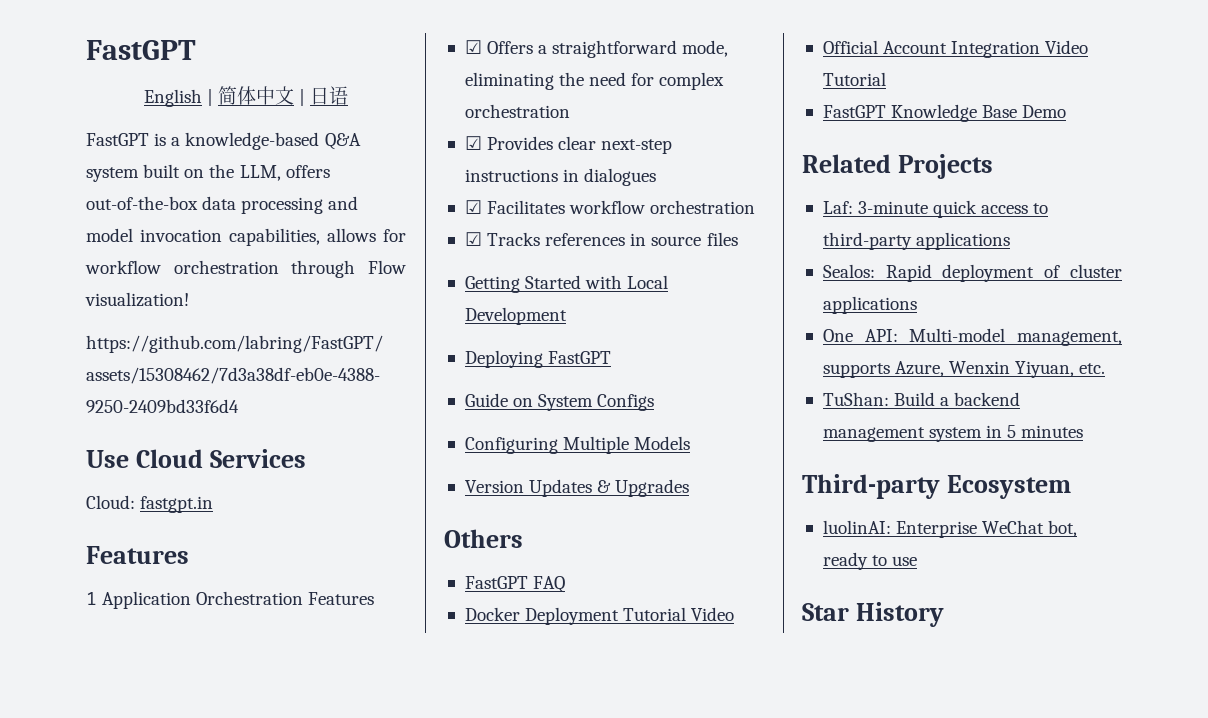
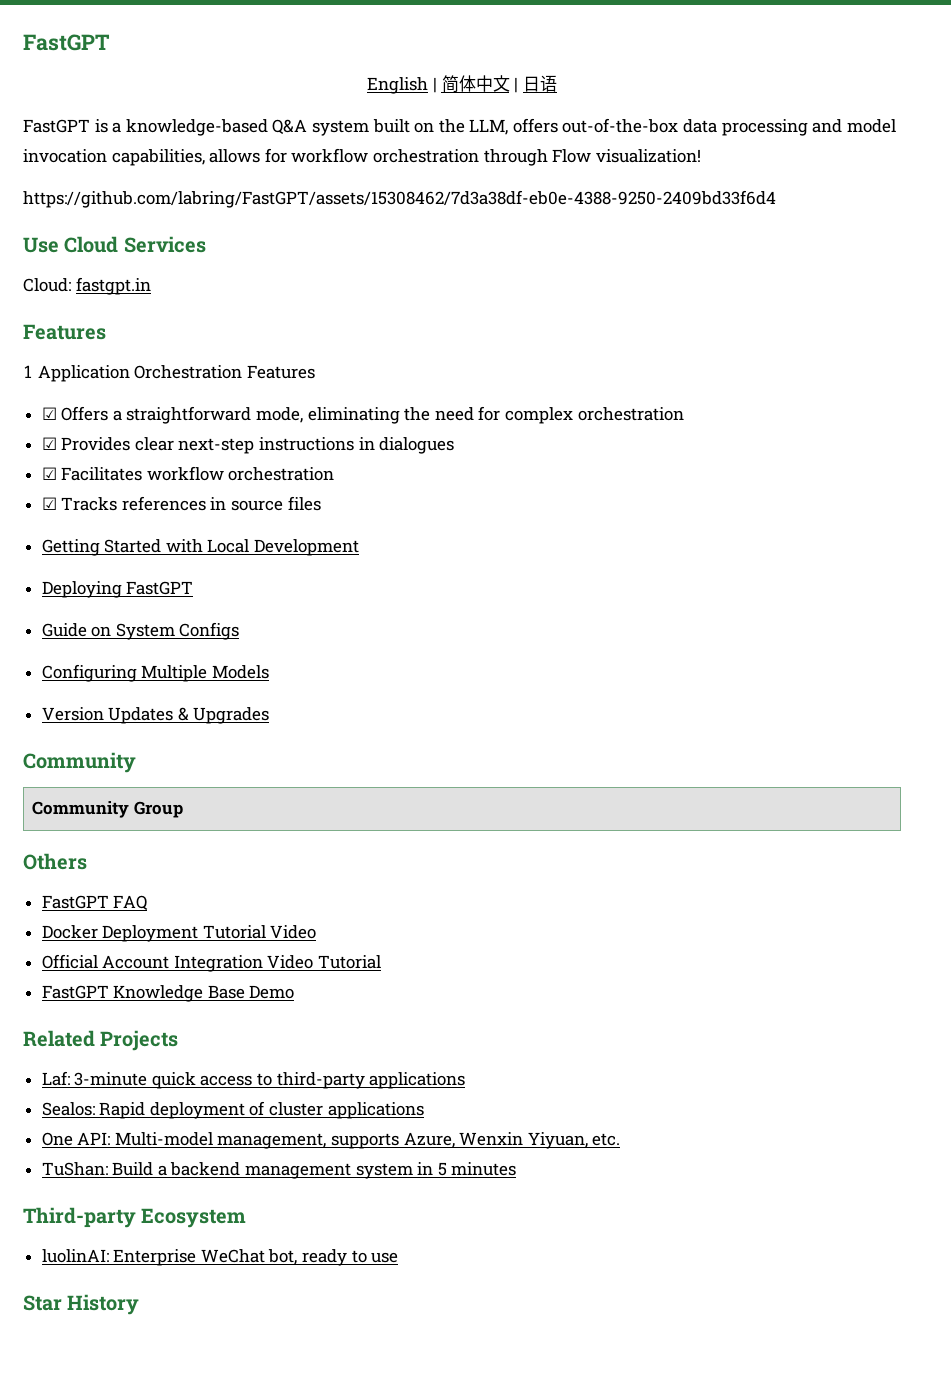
(690, 488) none -> [23,752,136,773] [32,801,183,818] // Community // Community Group

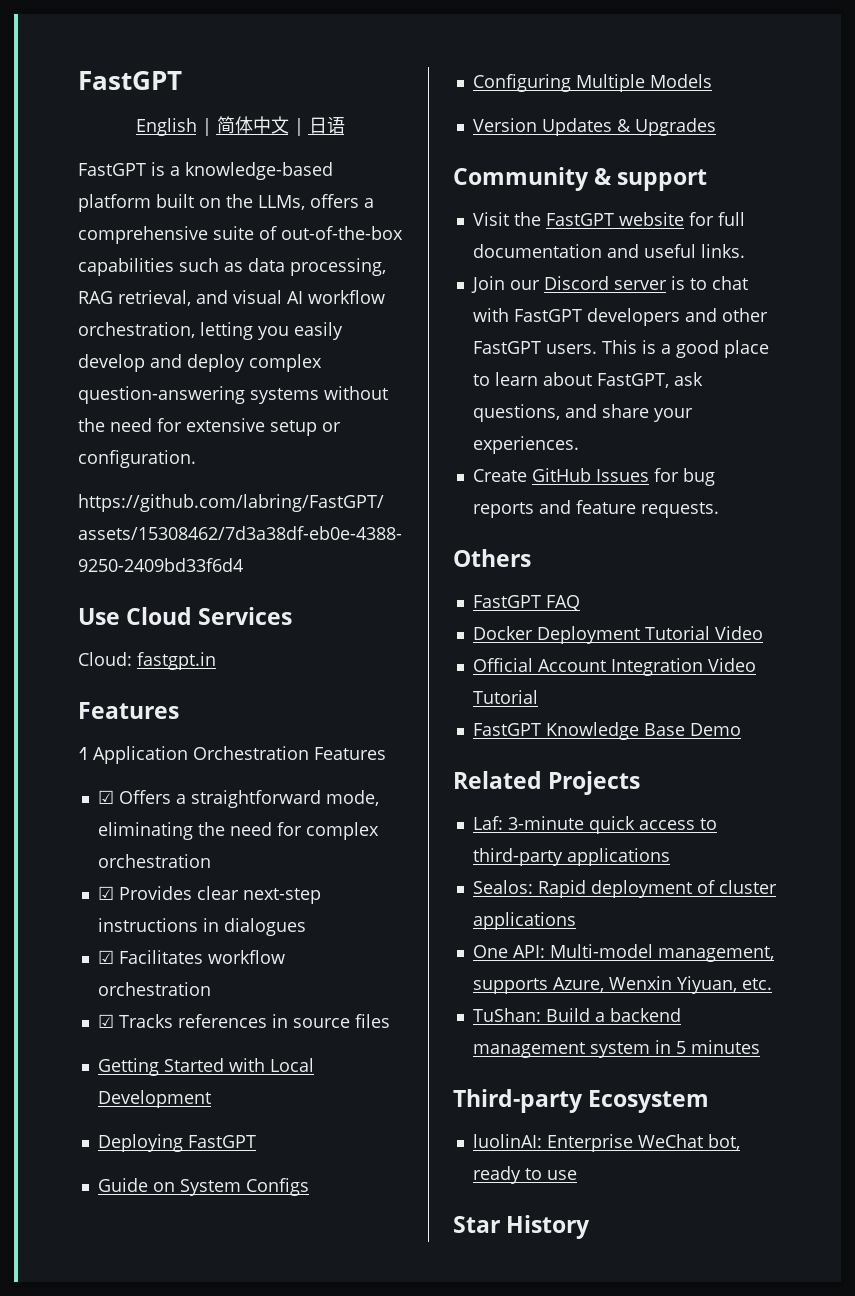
[272,119,369,136] Q&A system -> [78,194,151,212] platform
[469,118,896,136] [23,148,701,166] LLM, offers out-of-the-box data processing and model invocation capabilities, allows for workflow orchestration through Flow visualization! -> [258,194,374,210] [78,226,403,244] [78,258,386,276] [78,290,385,306] [78,322,343,340] [78,354,322,372] [78,386,388,404] [78,418,341,436] [78,450,196,468] LLMs, offers a comprehensive suite of out-of-the-box capabilities such as data processing, RAG retrieval, and visual AI workflow orchestration, letting you easily develop and deploy complex question-answering systems without the need for extensive setup or configuration.
[32,801,183,818] // Community Group -> [594,168,708,191] [472,212,745,226] [472,244,745,258] [470,276,748,293] [472,308,768,326] [472,340,769,358] [472,372,703,388] [472,404,693,422] [472,436,579,454] [472,468,715,486] [472,500,719,518] & support // Visit the FastGPT website for full documentation and useful links. // Join our Discord server is to chat with FastGPT developers and other FastGPT users. This is a good place to learn about FastGPT, ask questions, and share your experiences. // Create GitHub Issues for bug reports and feature requests.

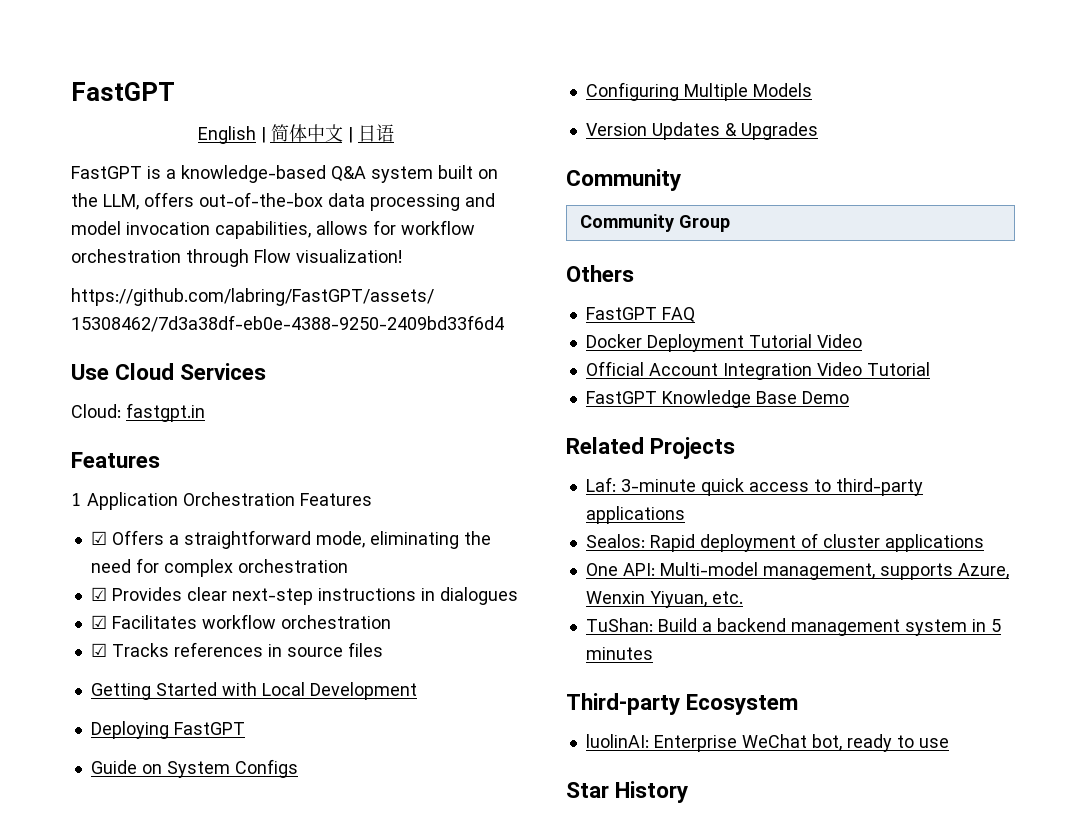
[78,194,151,212] platform -> [331,166,433,183] Q&A system
[258,194,374,210] [78,226,403,244] [78,258,386,276] [78,290,385,306] [78,322,343,340] [78,354,322,372] [78,386,388,404] [78,418,341,436] [78,450,196,468] LLMs, offers a comprehensive suite of out-of-the-box capabilities such as data processing, RAG retrieval, and visual AI workflow orchestration, letting you easily develop and deploy complex question-answering systems without the need for extensive setup or configuration. -> [103,192,495,211] [71,220,475,239] [71,249,402,267] LLM, offers out-of-the-box data processing and model invocation capabilities, allows for workflow orchestration through Flow visualization!
[594,168,708,191] [472,212,745,226] [472,244,745,258] [470,276,748,293] [472,308,768,326] [472,340,769,358] [472,372,703,388] [472,404,693,422] [472,436,579,454] [472,468,715,486] [472,500,719,518] & support // Visit the FastGPT website for full documentation and useful links. // Join our Discord server is to chat with FastGPT developers and other FastGPT users. This is a good place to learn about FastGPT, ask questions, and share your experiences. // Create GitHub Issues for bug reports and feature requests. -> [579,214,730,232] // Community Group

